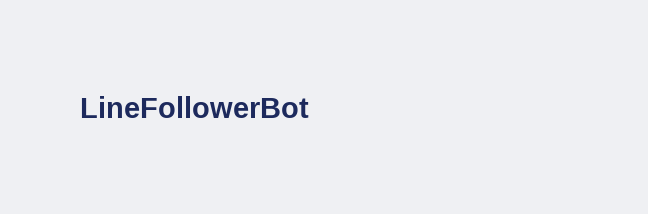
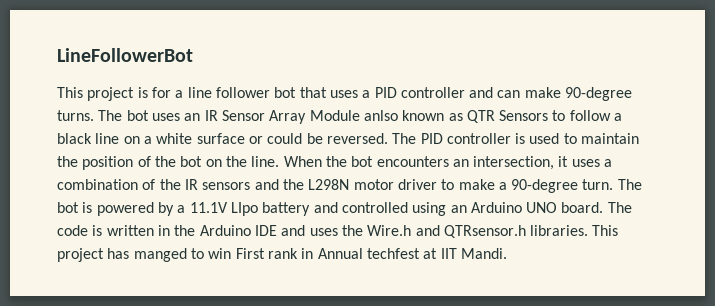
(309, 107) none -> [57,87,633,101] [57,110,623,124] [57,133,640,144] [57,156,613,170] [57,179,642,193] [57,202,632,216] [57,225,619,238] [57,248,507,262] // This project is for a line follower bot that uses a PID controller and can make 90-degree turns. The bot uses an IR Sensor Array Module anlso known as QTR Sensors to follow a black line on a white surface or could be reversed. The PID controller is used to maintain the position of the bot on the line. When the bot encounters an intersection, it uses a combination of the IR sensors and the L298N motor driver to make a 90-degree turn. The bot is powered by a 11.1V LIpo battery and controlled using an Arduino UNO board. The code is written in the Arduino IDE and uses the Wire.h and QTRsensor.h libraries. This project has manged to win First rank in Annual techfest at IIT Mandi.

